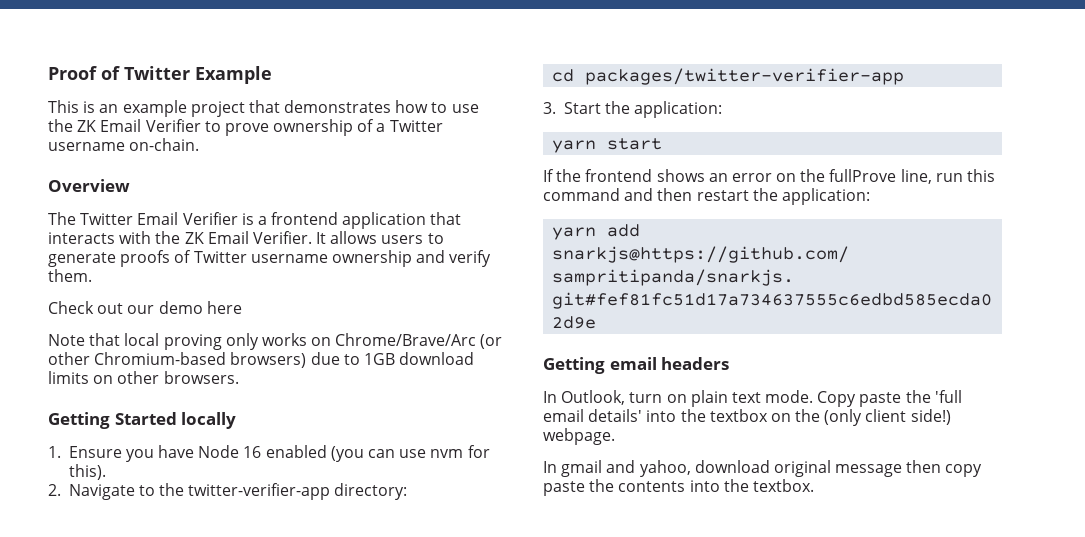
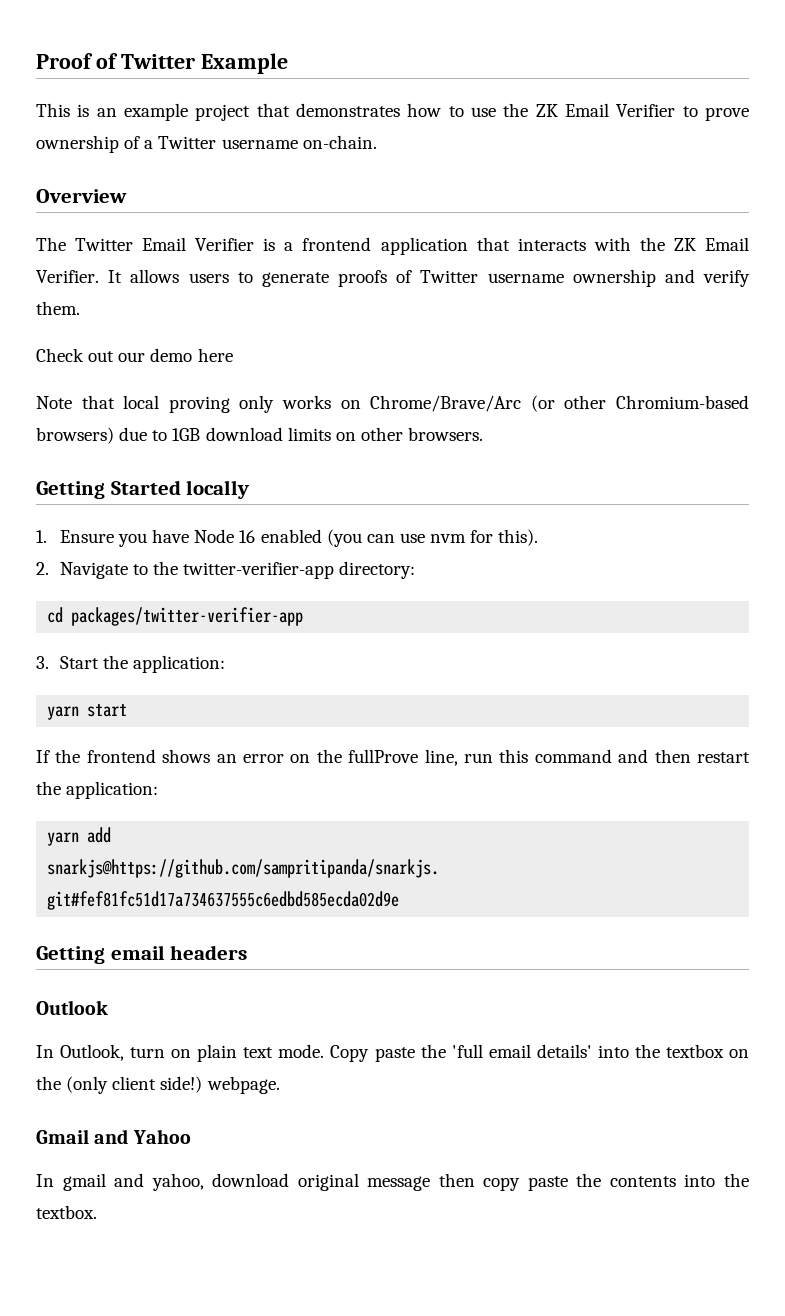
(730, 363) none -> [36,1000,108,1015] // Outlook
(615, 436) none -> [36,1129,191,1144] // Gmail and Yahoo

